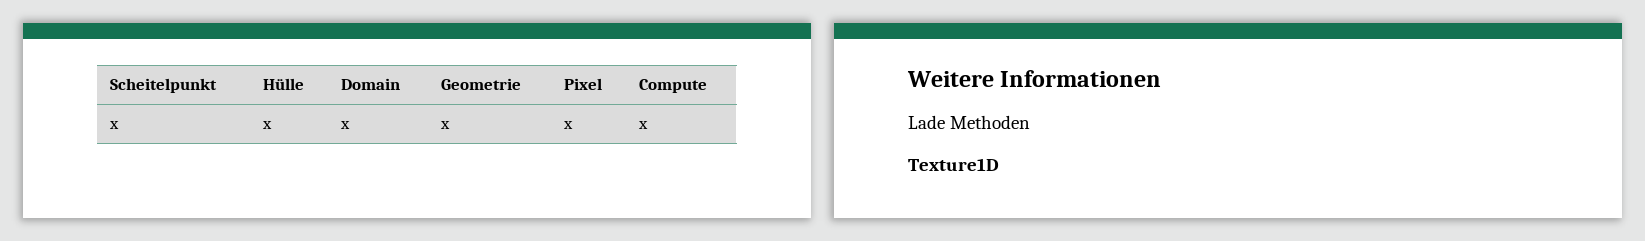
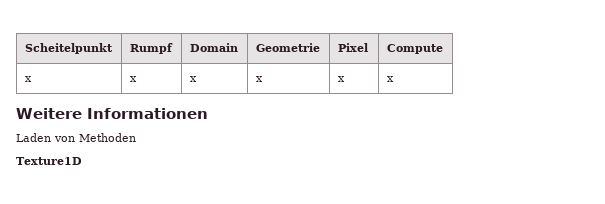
[262,78,304,90] Hülle -> [129,43,173,54] Rumpf
[908,115,945,129] Lade -> [16,133,75,142] Laden von

